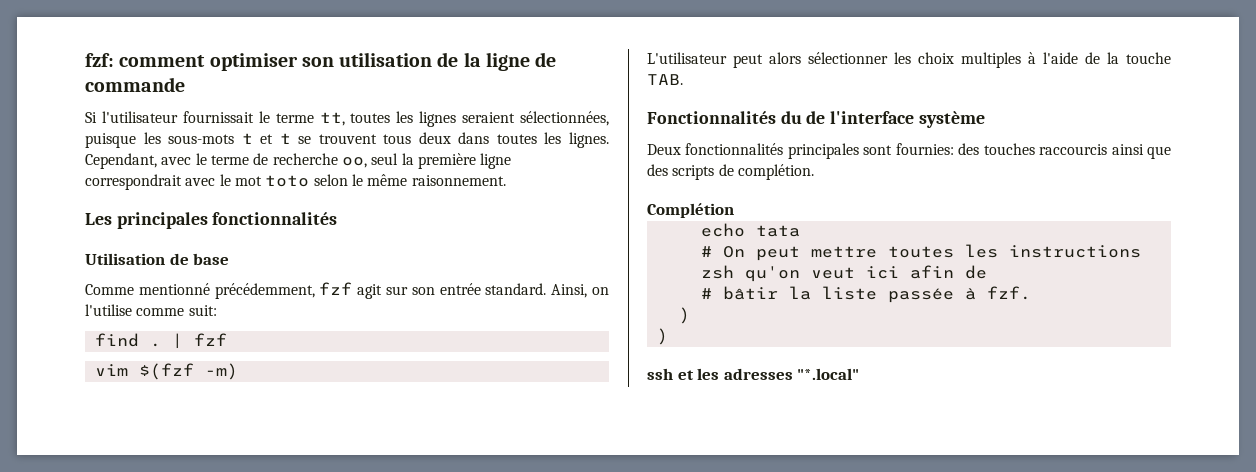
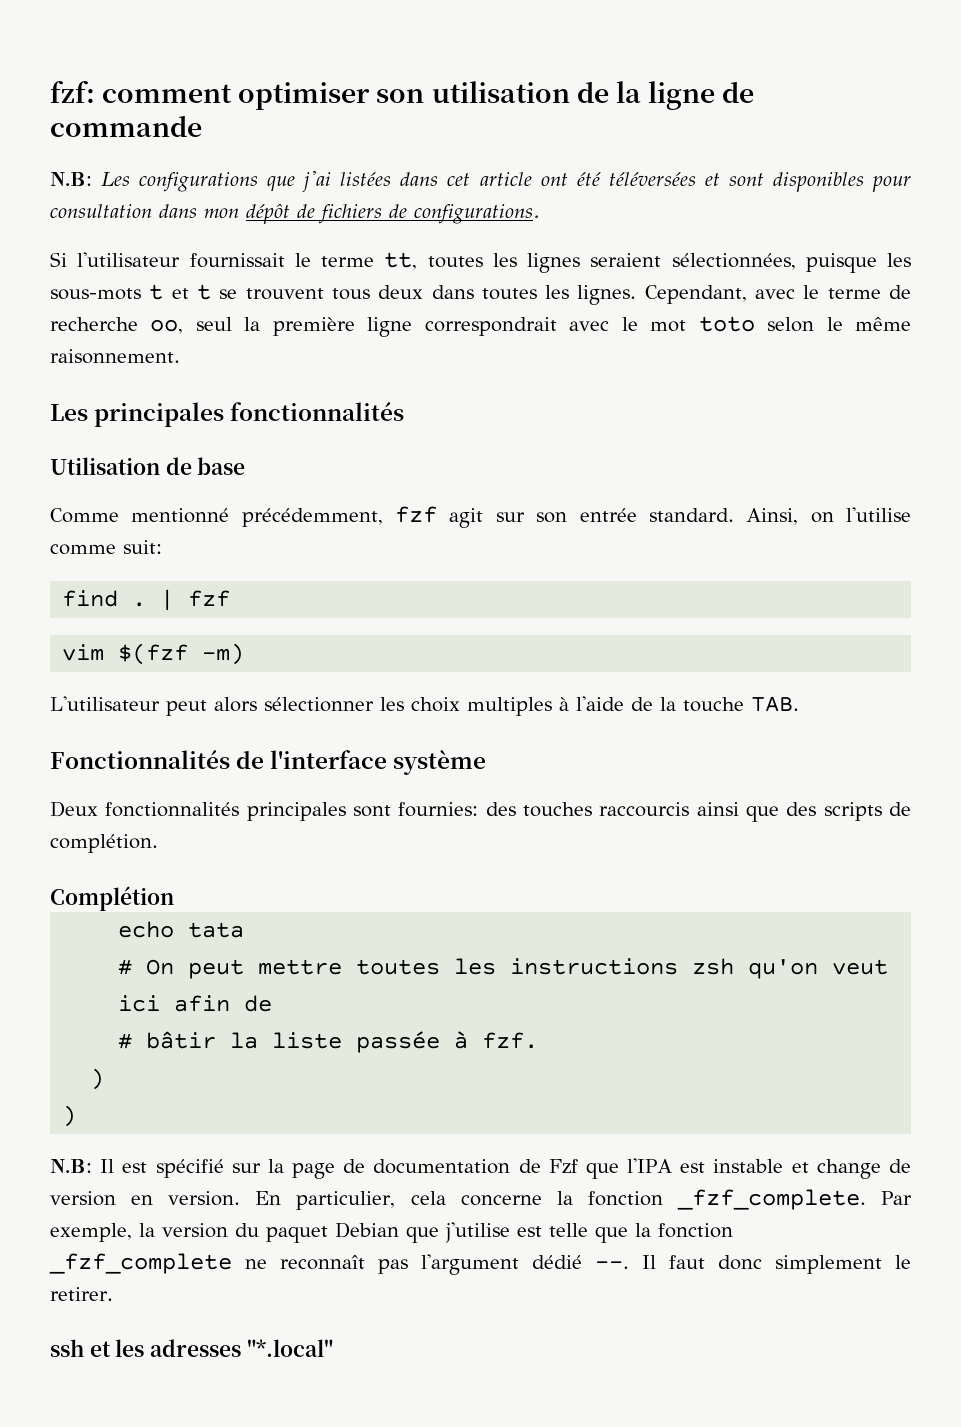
(185, 84) none -> [50,171,912,192] [50,204,540,224] // N.B: Les configurations que j'ai listées dans cet article ont été téléversées et sont disponibles pour consultation dans mon dépôt de fichiers de configurations.
[780,111,802,124] du -> (230, 759) none
(668, 336) none -> [50,1158,911,1179] [50,1189,913,1210] [50,1222,733,1243] [49,1253,911,1275] [50,1287,113,1301] // N.B: Il est spécifié sur la page de documentation de Fzf que l'IPA est instable et change de version en version. En particulier, cela concerne la fonction _fzf_complete. Par exemple, la version du paquet Debian que j'utilise est telle que la fonction _fzf_complete ne reconnaît pas l'argument dédié --. Il faut donc simplement le retirer.

